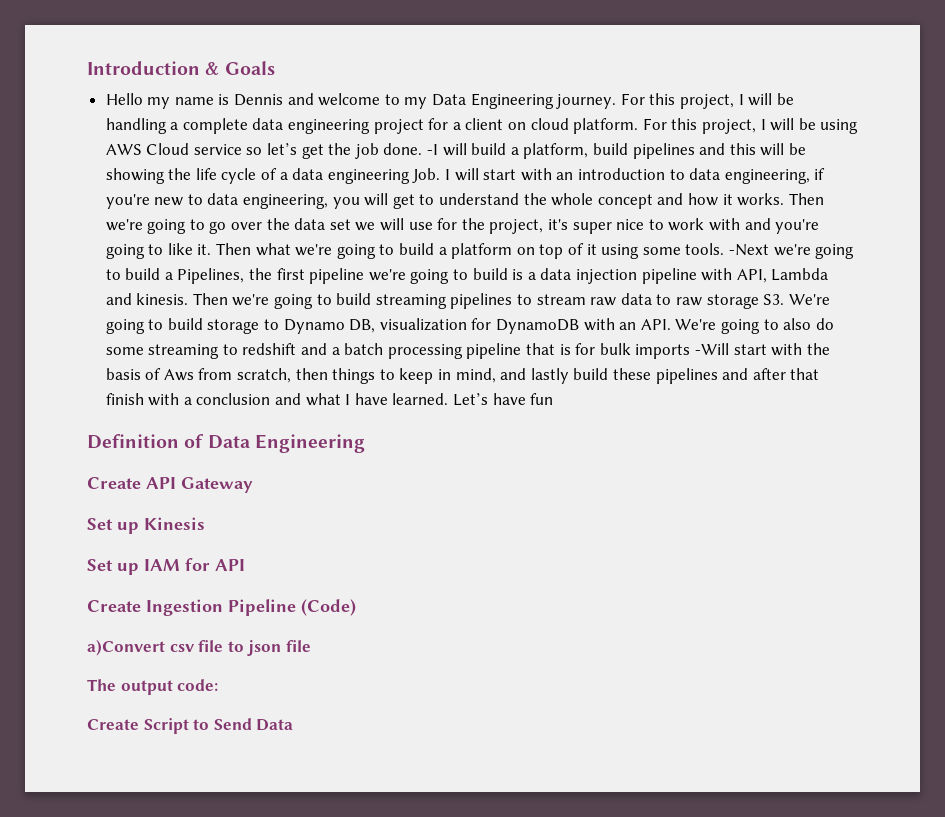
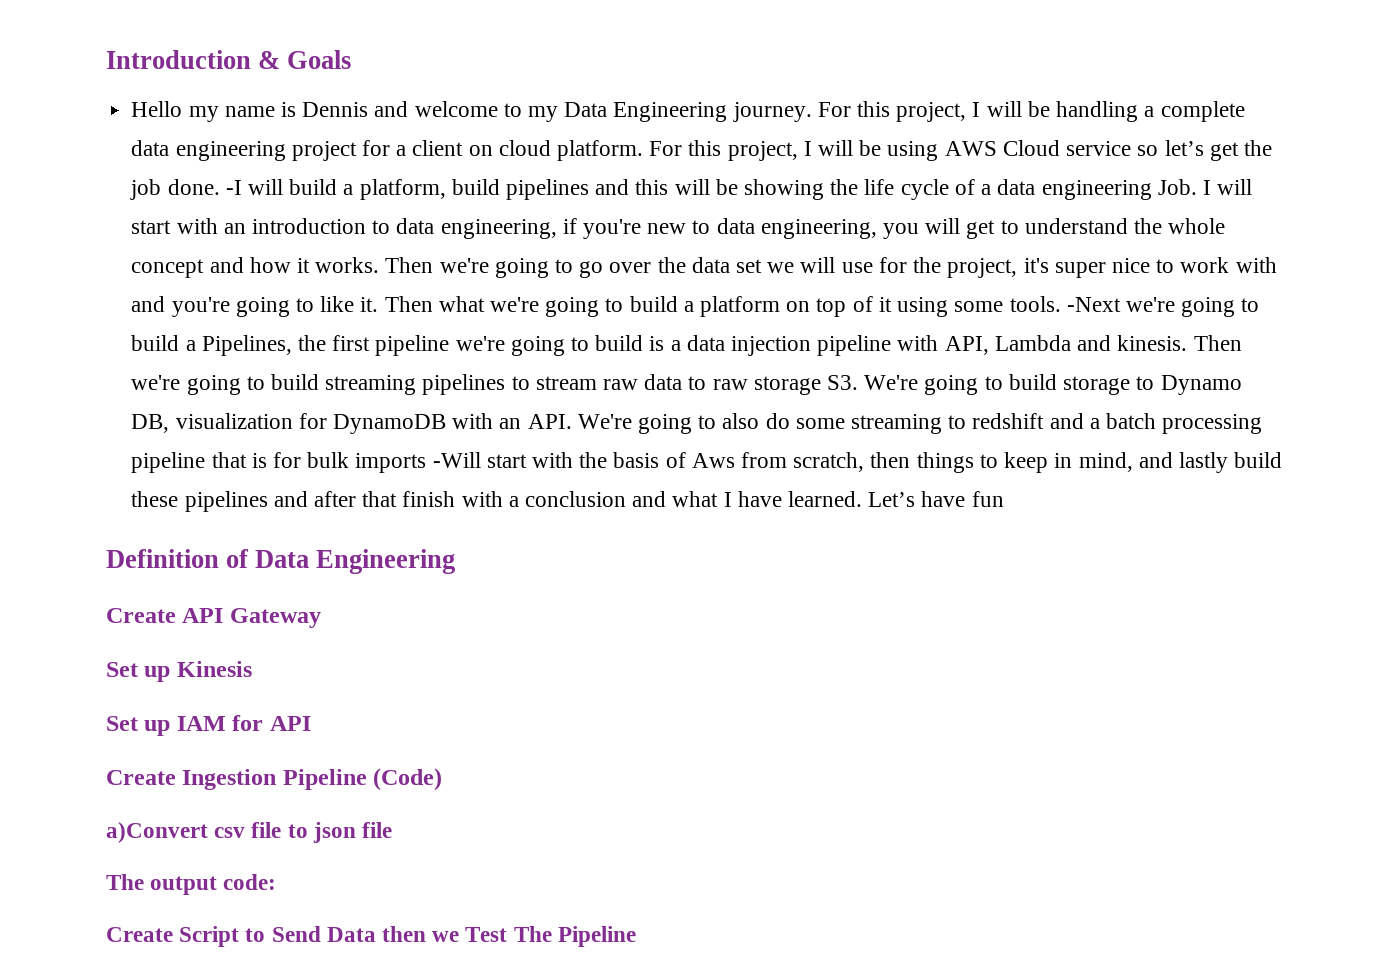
(294, 725) none -> [382,926,636,947] then we Test The Pipeline

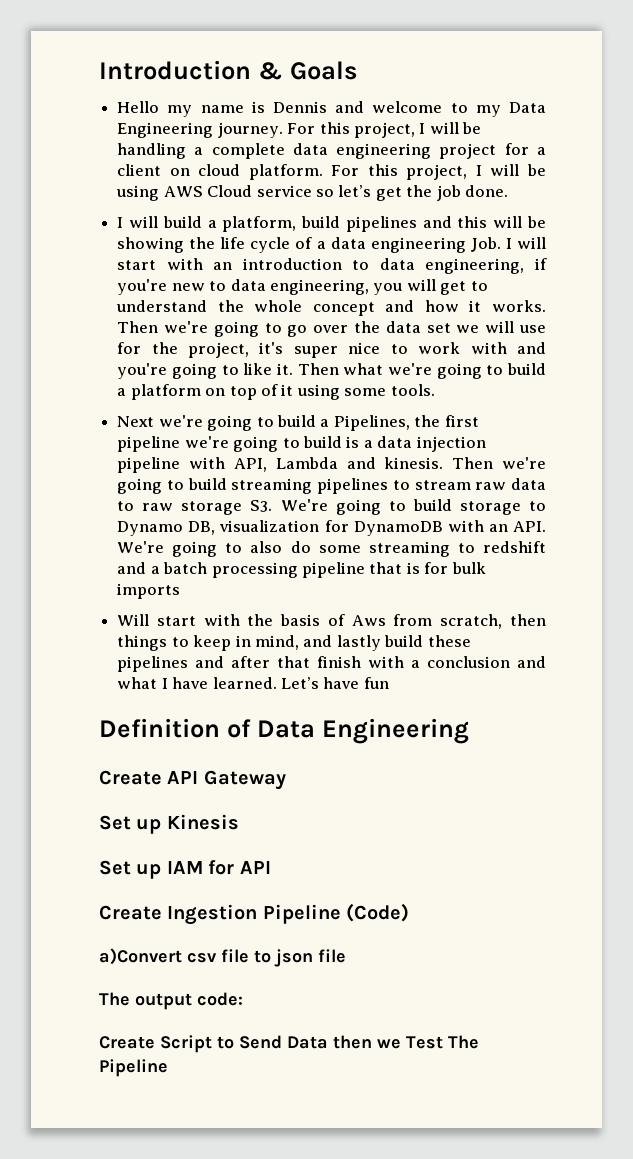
[225,180,242,195] -I -> [117,217,124,228] // I
[1066,297,1121,312] -Next -> [117,416,155,427] // Next
[432,452,481,468] -Will -> [117,614,150,626] // Will

